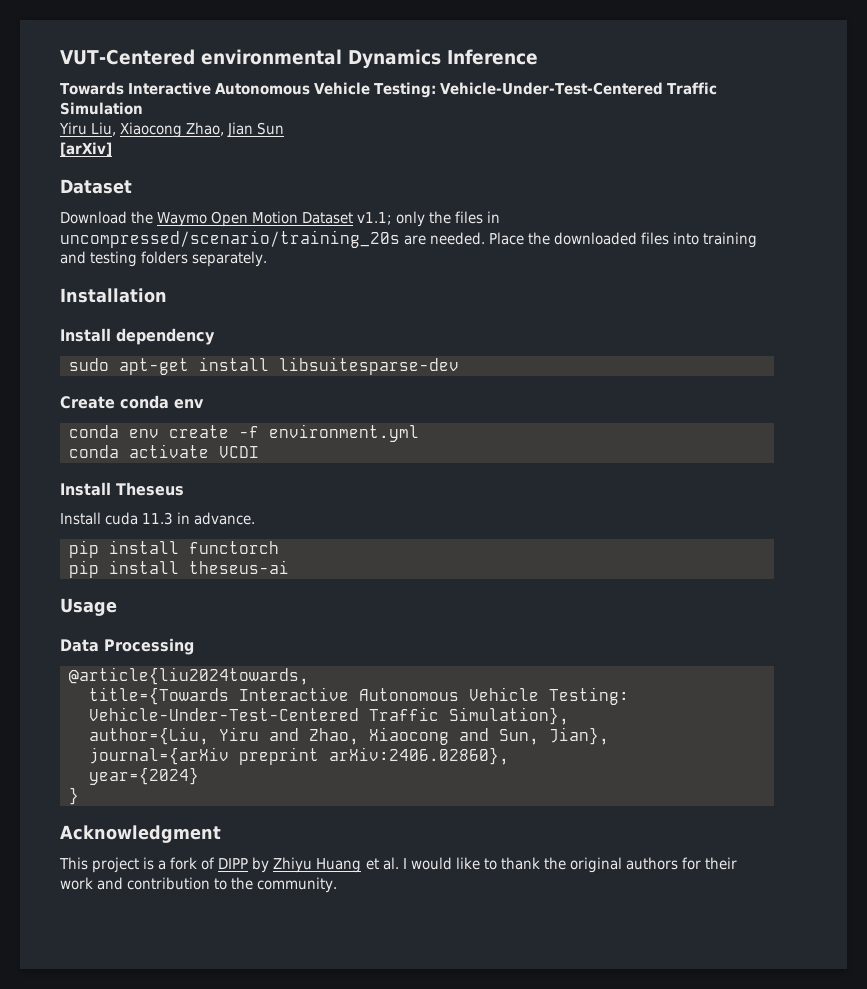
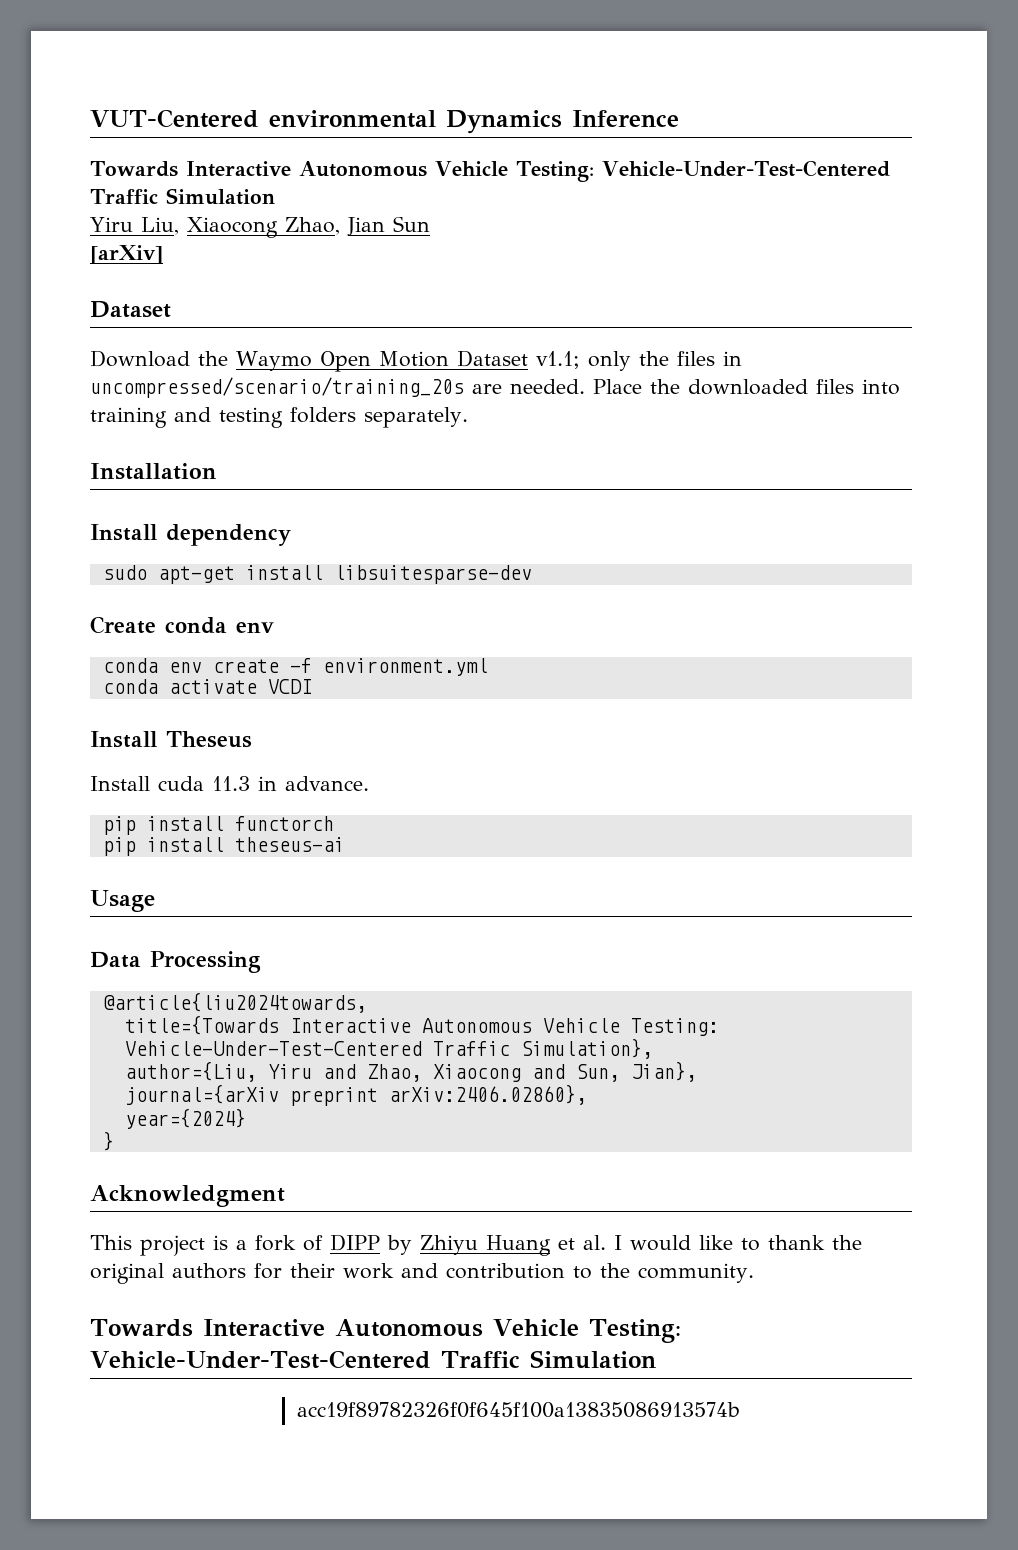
(338, 885) none -> [90,1319,681,1343] [90,1350,656,1369] [297,1402,741,1418] // Towards Interactive Autonomous Vehicle Testing: Vehicle-Under-Test-Centered Traffic Simulation // acc19f89782326f0f645f100a13835086913574b

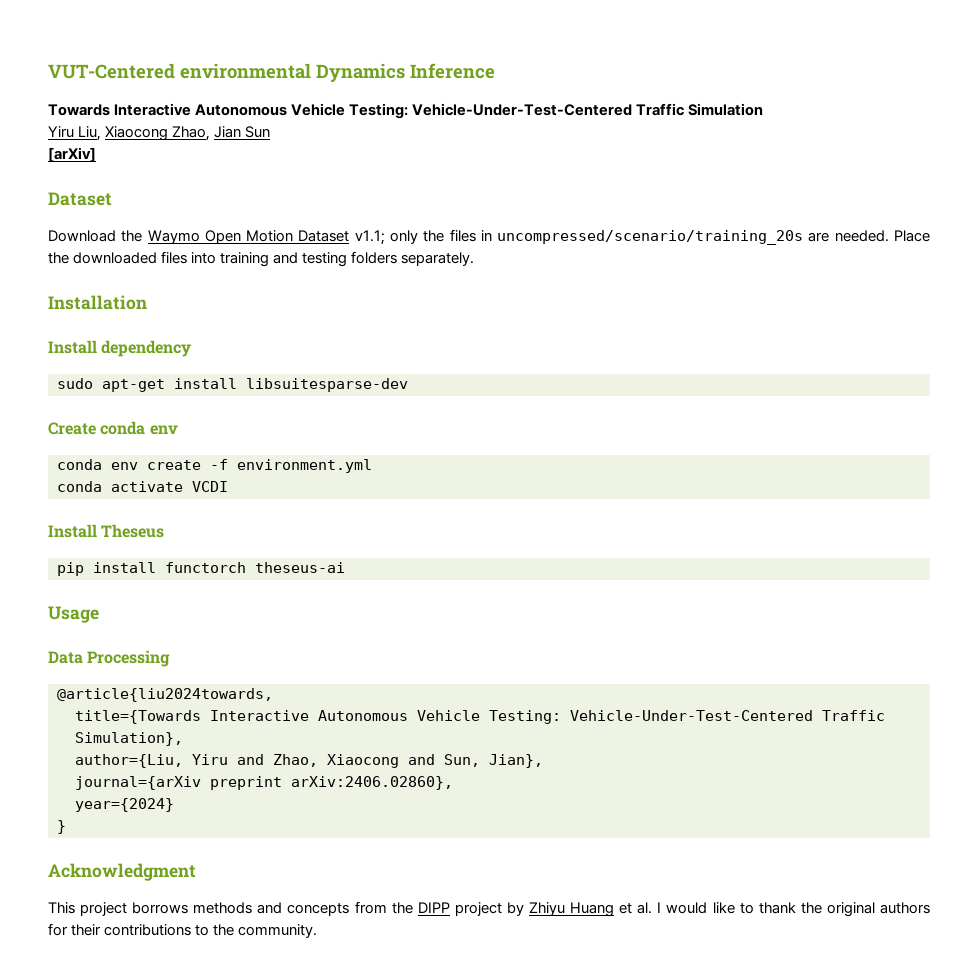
[90,776,369,791] // Install cuda 11.3 in advance. -> (165, 531) none
[102,837,224,856] // pip install -> (246, 567) none
[213,1234,380,1251] is a fork of DIPP -> [132,901,502,916] borrows methods and concepts from the DIPP project
[343,1263,565,1279] work and contribution -> [104,924,192,936] contributions
[90,1319,681,1343] [90,1350,656,1369] [297,1402,741,1418] // Towards Interactive Autonomous Vehicle Testing: Vehicle-Under-Test-Centered Traffic Simulation // acc19f89782326f0f645f100a13835086913574b -> (318, 931) none

